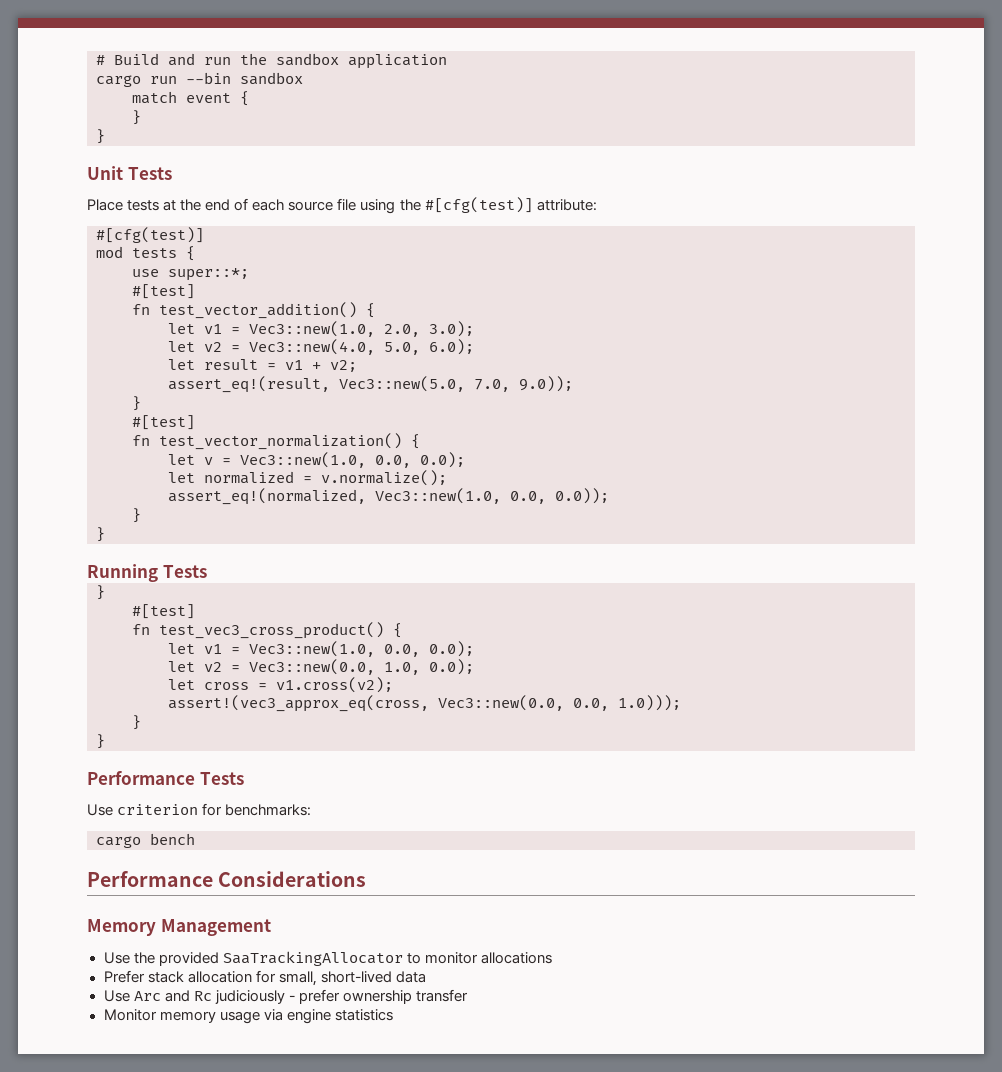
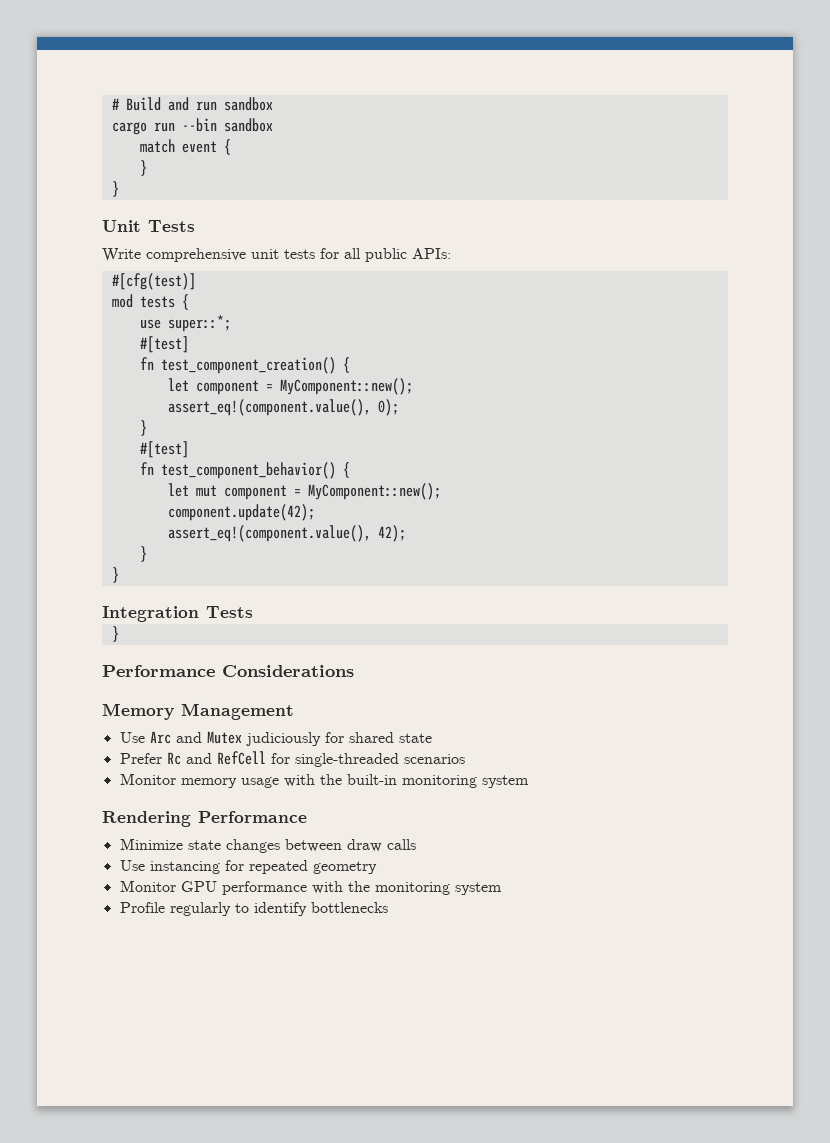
[240,53,447,69] the sandbox application -> [223,97,273,111] sandbox
[87,197,597,214] Place tests at the end of each source file using the #[cfg(test)] attribute: -> [102,248,451,262] Write comprehensive unit tests for all public APIs:
[159,302,375,319] [168,321,474,337] [168,339,474,355] [168,359,357,372] [168,376,573,393] [132,396,141,411] [132,415,195,430] [132,433,420,450] [168,452,465,468] [168,470,447,486] [168,488,609,505] [132,508,141,523] [96,527,105,542] [87,564,158,582] test_vector_addition() { // let v1 = Vec3::new(1.0, 2.0, 3.0); // let v2 = Vec3::new(4.0, 5.0, 6.0); // let result = v1 + v2; // assert_eq!(result, Vec3::new(5.0, 7.0, 9.0)); // } // #[test] // fn test_vector_normalization() { // let v = Vec3::new(1.0, 0.0, 0.0); // let normalized = v.normalize(); // assert_eq!(normalized, Vec3::new(1.0, 0.0, 0.0)); // } // } // Running -> [160,357,350,374] [167,378,413,395] [167,399,399,416] [139,420,147,436] [139,441,189,458] [139,462,350,479] [167,483,441,500] [167,504,315,521] [167,525,406,542] [139,546,147,562] [111,567,119,583] [102,606,199,622] test_component_creation() { // let component = MyComponent::new(); // assert_eq!(component.value(), 0); // } // #[test] // fn test_component_behavior() { // let mut component = MyComponent::new(); // component.update(42); // assert_eq!(component.value(), 42); // } // } // Integration
[132,604,195,619] [132,622,402,639] [168,641,474,657] [168,659,474,675] [168,677,393,693] [168,695,681,712] [132,715,141,730] [96,734,105,749] [87,771,244,785] [87,803,312,816] [96,833,195,848] // #[test] // fn test_vec3_cross_product() { // let v1 = Vec3::new(1.0, 0.0, 0.0); // let v2 = Vec3::new(0.0, 1.0, 0.0); // let cross = v1.cross(v2); // assert!(vec3_approx_eq(cross, Vec3::new(0.0, 0.0, 1.0))); // } // } // Performance Tests // Use criterion for benchmarks: // cargo bench -> (119, 634) none
[133,951,552,966] [103,970,426,986] [103,989,468,1004] [103,1009,393,1024] the provided SaaTrackingAllocator to monitor allocations // Prefer stack allocation for small, short-lived data // Use Arc and Rc judiciously - prefer ownership transfer // Monitor memory usage via engine statistics -> [149,731,432,746] [119,751,465,767] [119,773,529,788] [102,811,307,827] [119,838,416,853] [119,860,377,874] [119,880,502,895] [119,902,388,916] Arc and Mutex judiciously for shared state // Prefer Rc and RefCell for single-threaded scenarios // Monitor memory usage with the built-in monitoring system // Rendering Performance // Minimize state changes between draw calls // Use instancing for repeated geometry // Monitor GPU performance with the monitoring system // Profile regularly to identify bottlenecks

